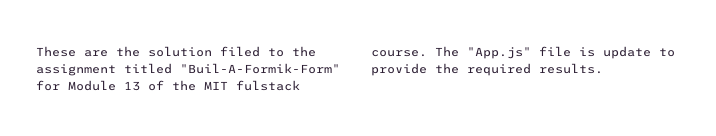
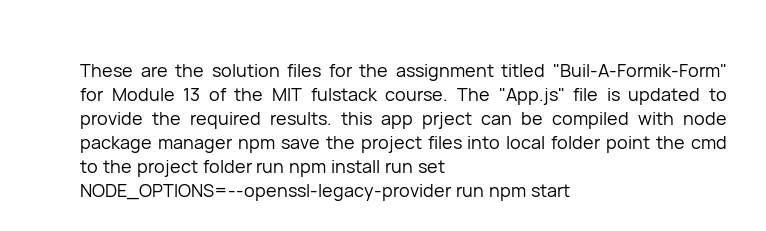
[220,46,284,57] filed to -> [287,64,353,77] files for
[603,46,651,59] update -> [628,88,701,105] updated
(603, 68) none -> [341,112,727,129] [80,136,728,153] [80,160,445,177] [80,184,570,201] this app prject can be compiled with node package manager npm save the project files into local folder point the cmd to the project folder run npm install run set NODE_OPTIONS=--openssl-legacy-provider run npm start

